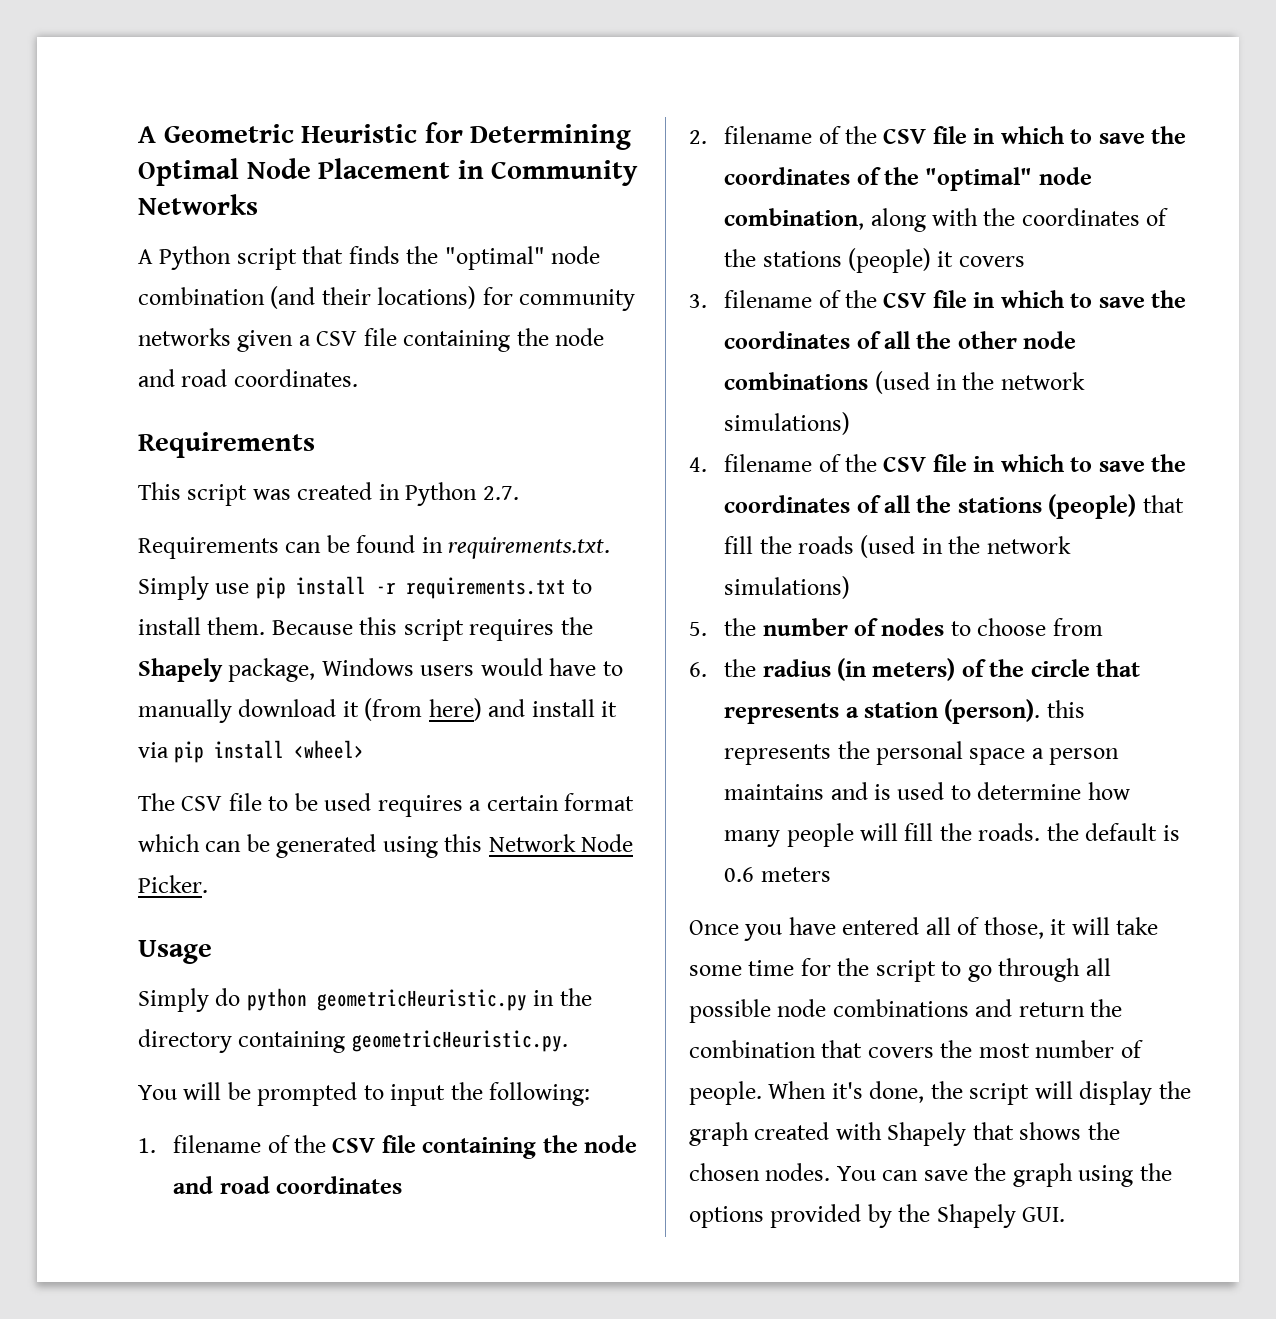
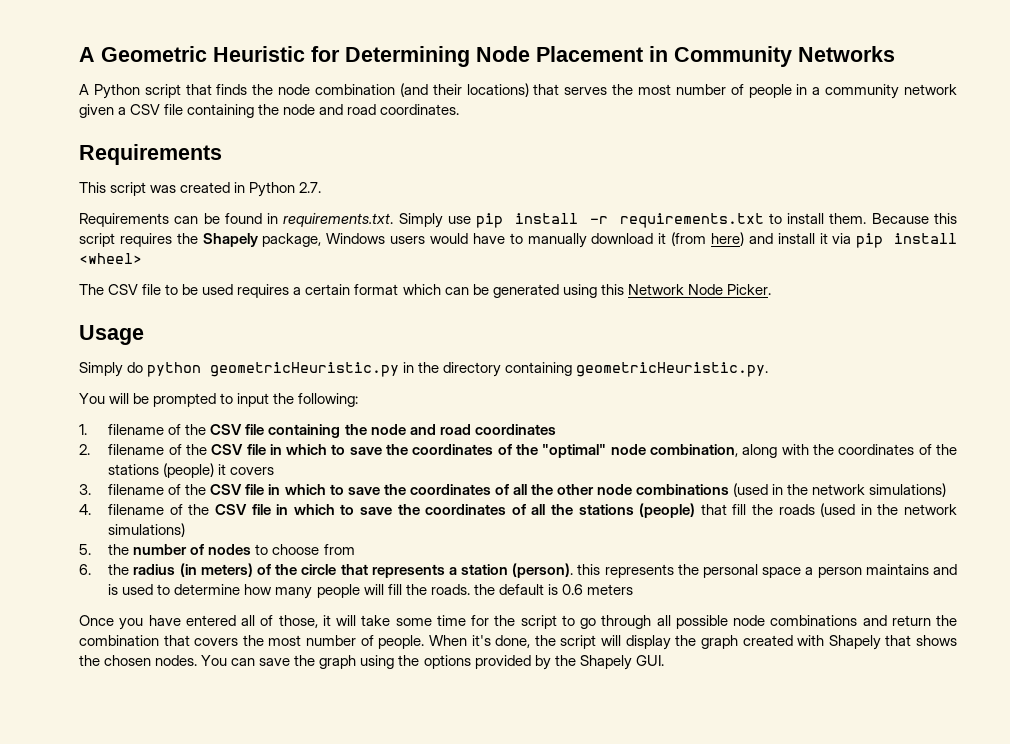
[138,158,239,186] Optimal -> (470, 56) none
[444,246,545,270] "optimal" -> (274, 89) none
[482,287,636,311] [138,328,231,346] for community networks -> [533,84,958,99] that serves the most number of people in a community network

